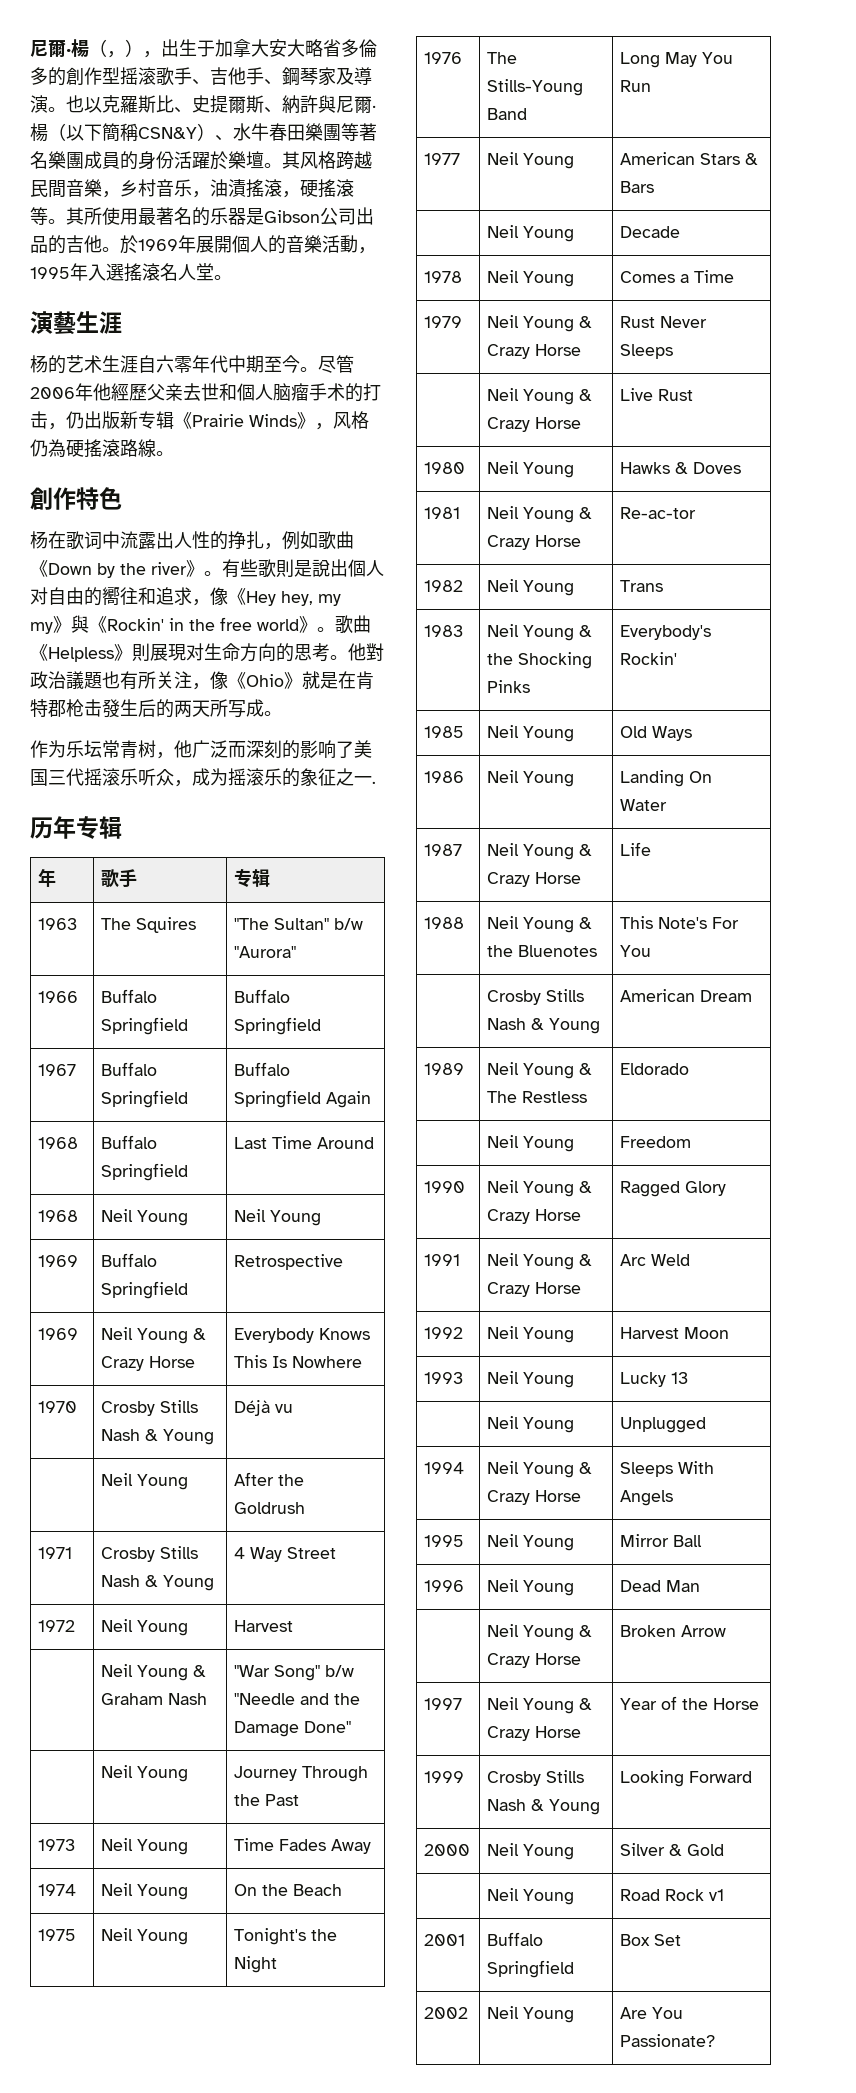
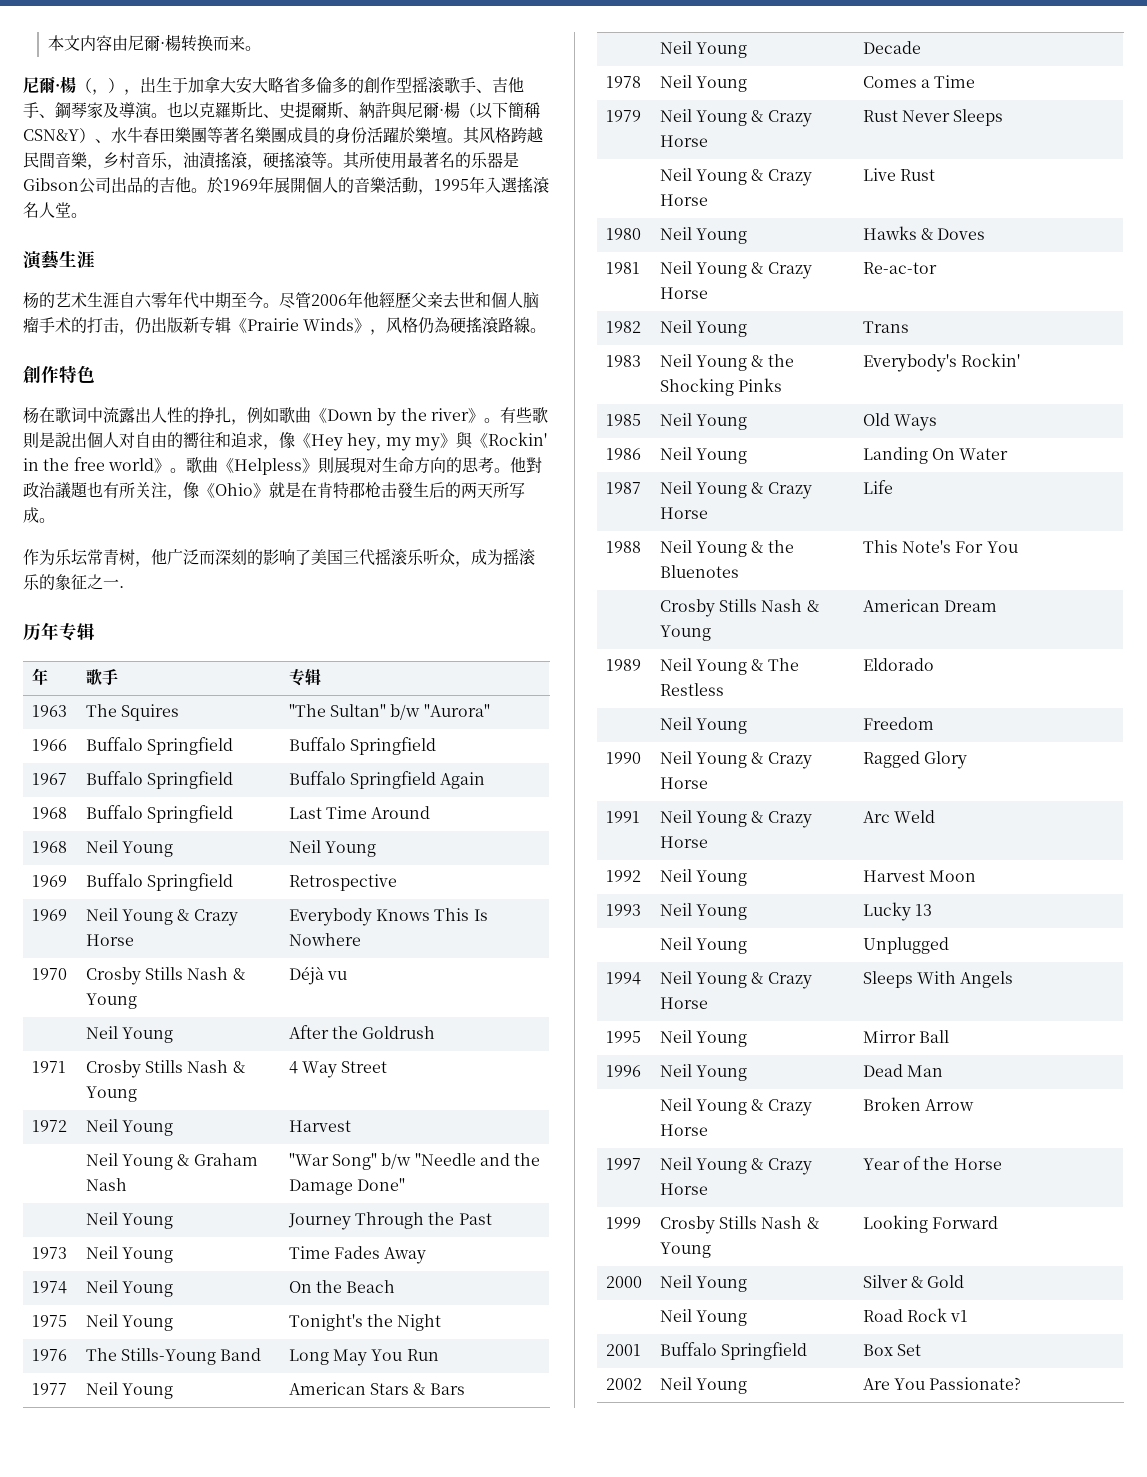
(30, 48) none -> [47,34,261,52] 本文内容由尼爾·楊转换而来。 //

